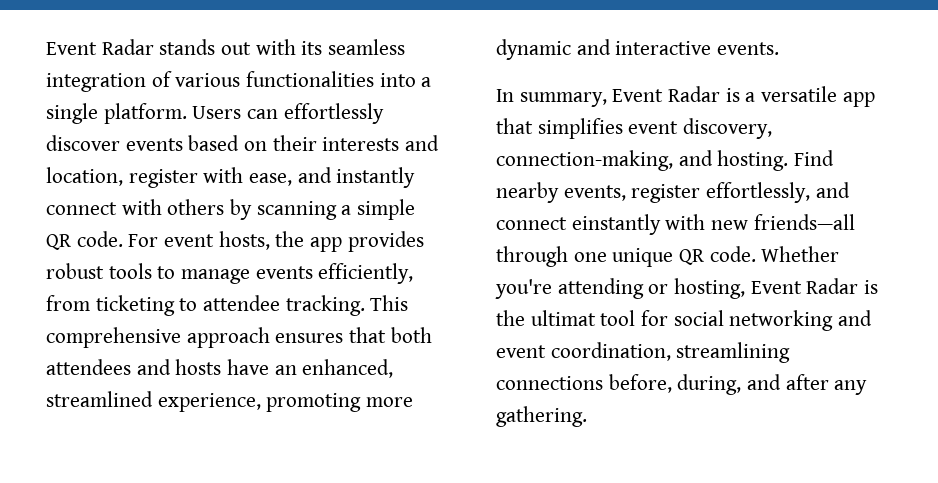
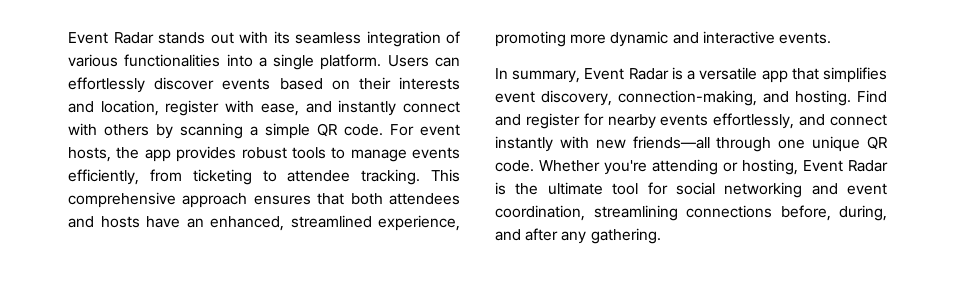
[496,182,701,203] nearby events, register -> [495,113,709,129] and register for nearby events
[571,214,661,235] einstantly -> [495,136,553,152] instantly
[530,310,596,326] ultimat -> [547,182,603,195] ultimate

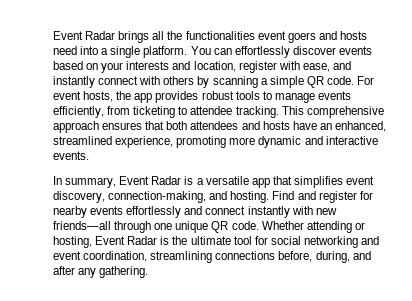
[68,31,460,47] [68,54,221,67] Event Radar stands out with its seamless integration of various functionalities -> [53,31,367,43] [53,46,77,55] Event Radar brings all the functionalities event goers and hosts need
[387,55,429,67] Users -> [190,46,211,55] You
[358,77,391,90] their -> [101,62,124,73] your
[713,113,795,129] effortlessly, -> [126,206,182,218] effortlessly
[604,160,647,175] you're -> (304, 225) none

